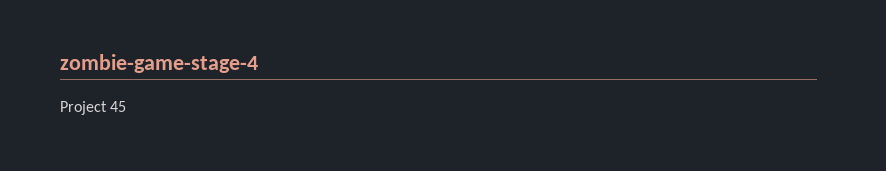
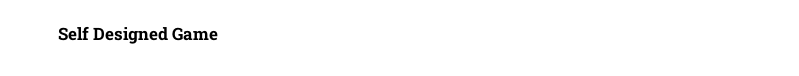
[60,54,258,73] [60,101,127,115] zombie-game-stage-4 // Project 45 -> [58,26,219,44] Self Designed Game

